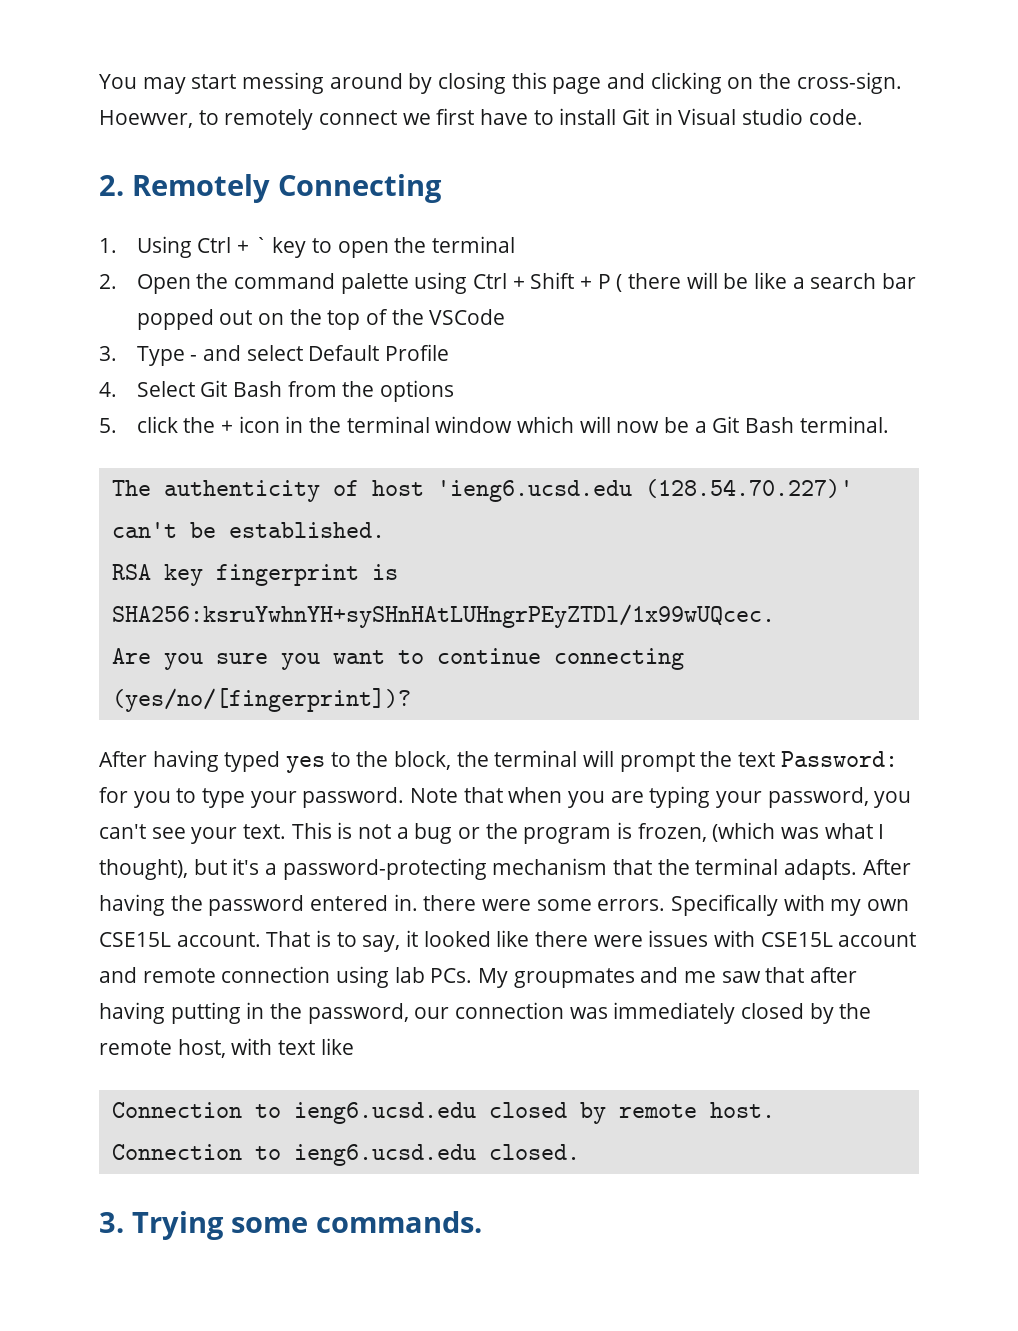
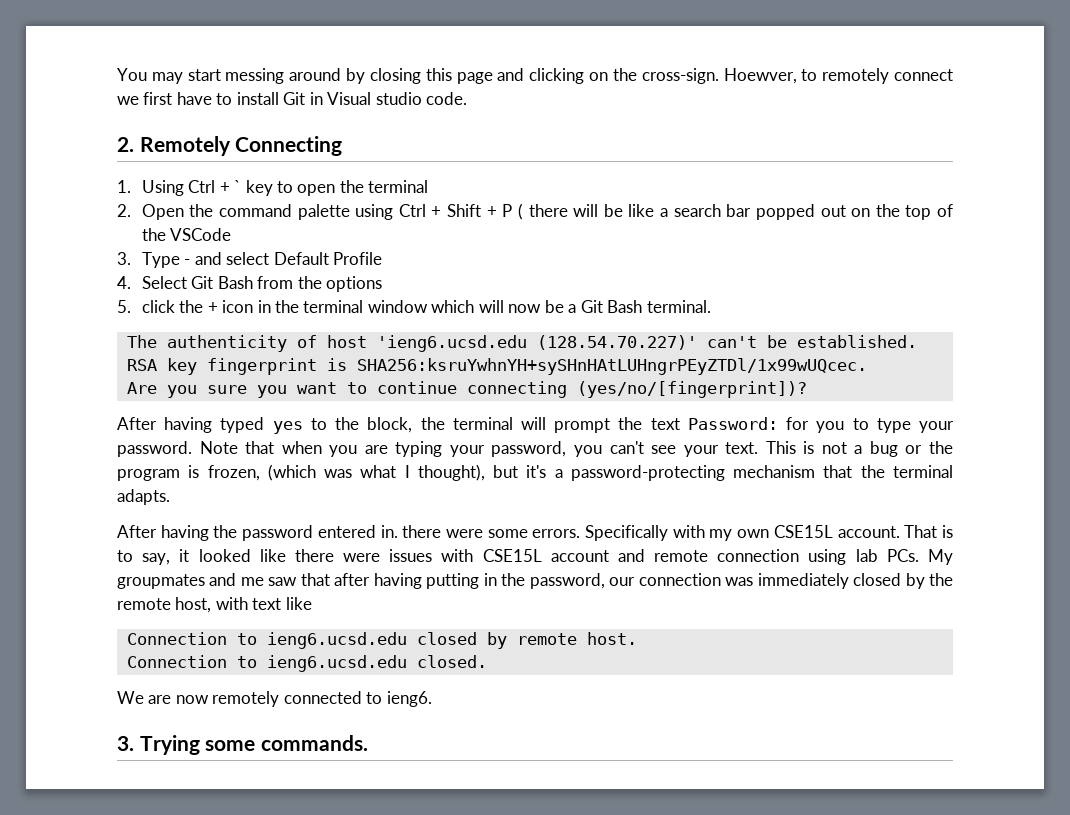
(858, 869) none -> (170, 497) //
(580, 1152) none -> [117,691,432,707] // We are now remotely connected to ieng6.

